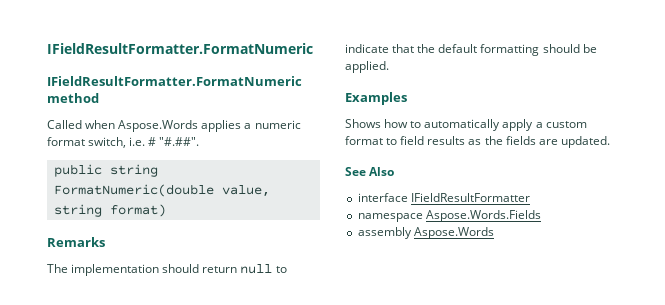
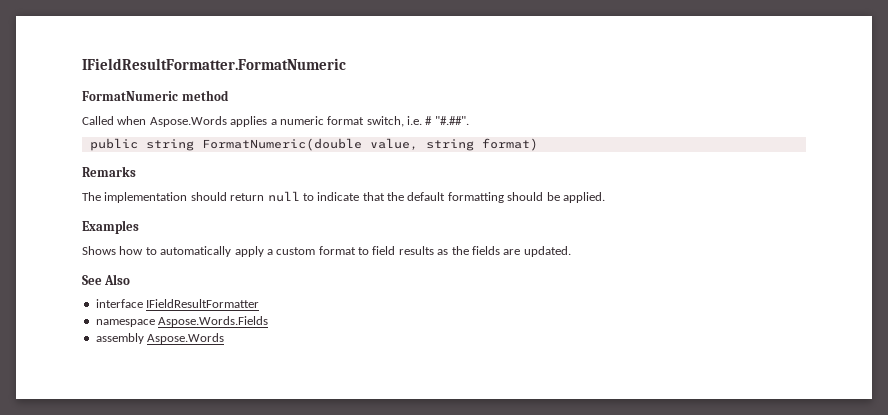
[47,76,302,86] IFieldResultFormatter.FormatNumeric -> [82,91,178,101] FormatNumeric

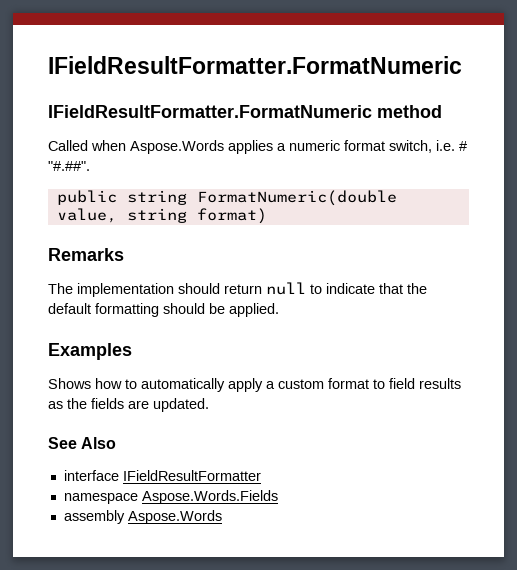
[82,91,178,101] FormatNumeric -> [48,105,372,118] IFieldResultFormatter.FormatNumeric

